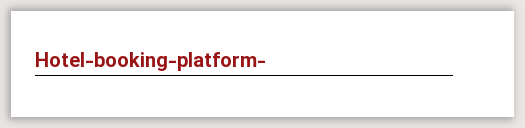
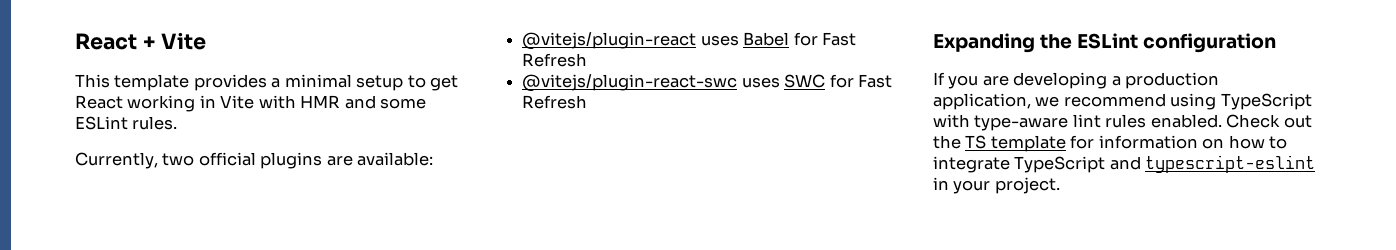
[35,52,266,71] Hotel-booking-platform- -> [75,32,207,50] [75,74,459,91] [75,95,427,112] [75,116,178,130] [75,152,434,169] [522,32,856,50] [522,53,588,67] [522,74,892,92] [522,95,588,109] [933,33,1277,53] [933,72,1220,89] [933,93,1312,110] [933,114,1312,131] [933,135,1288,152] [933,155,1316,173] [933,177,1060,194] React + Vite // This template provides a minimal setup to get React working in Vite with HMR and some ESLint rules. // Currently, two official plugins are available: // @vitejs/plugin-react uses Babel for Fast Refresh // @vitejs/plugin-react-swc uses SWC for Fast Refresh // Expanding the ESLint configuration // If you are developing a production application, we recommend using TypeScript with type-aware lint rules enabled. Check out the TS template for information on how to integrate TypeScript and typescript-eslint in your project.

